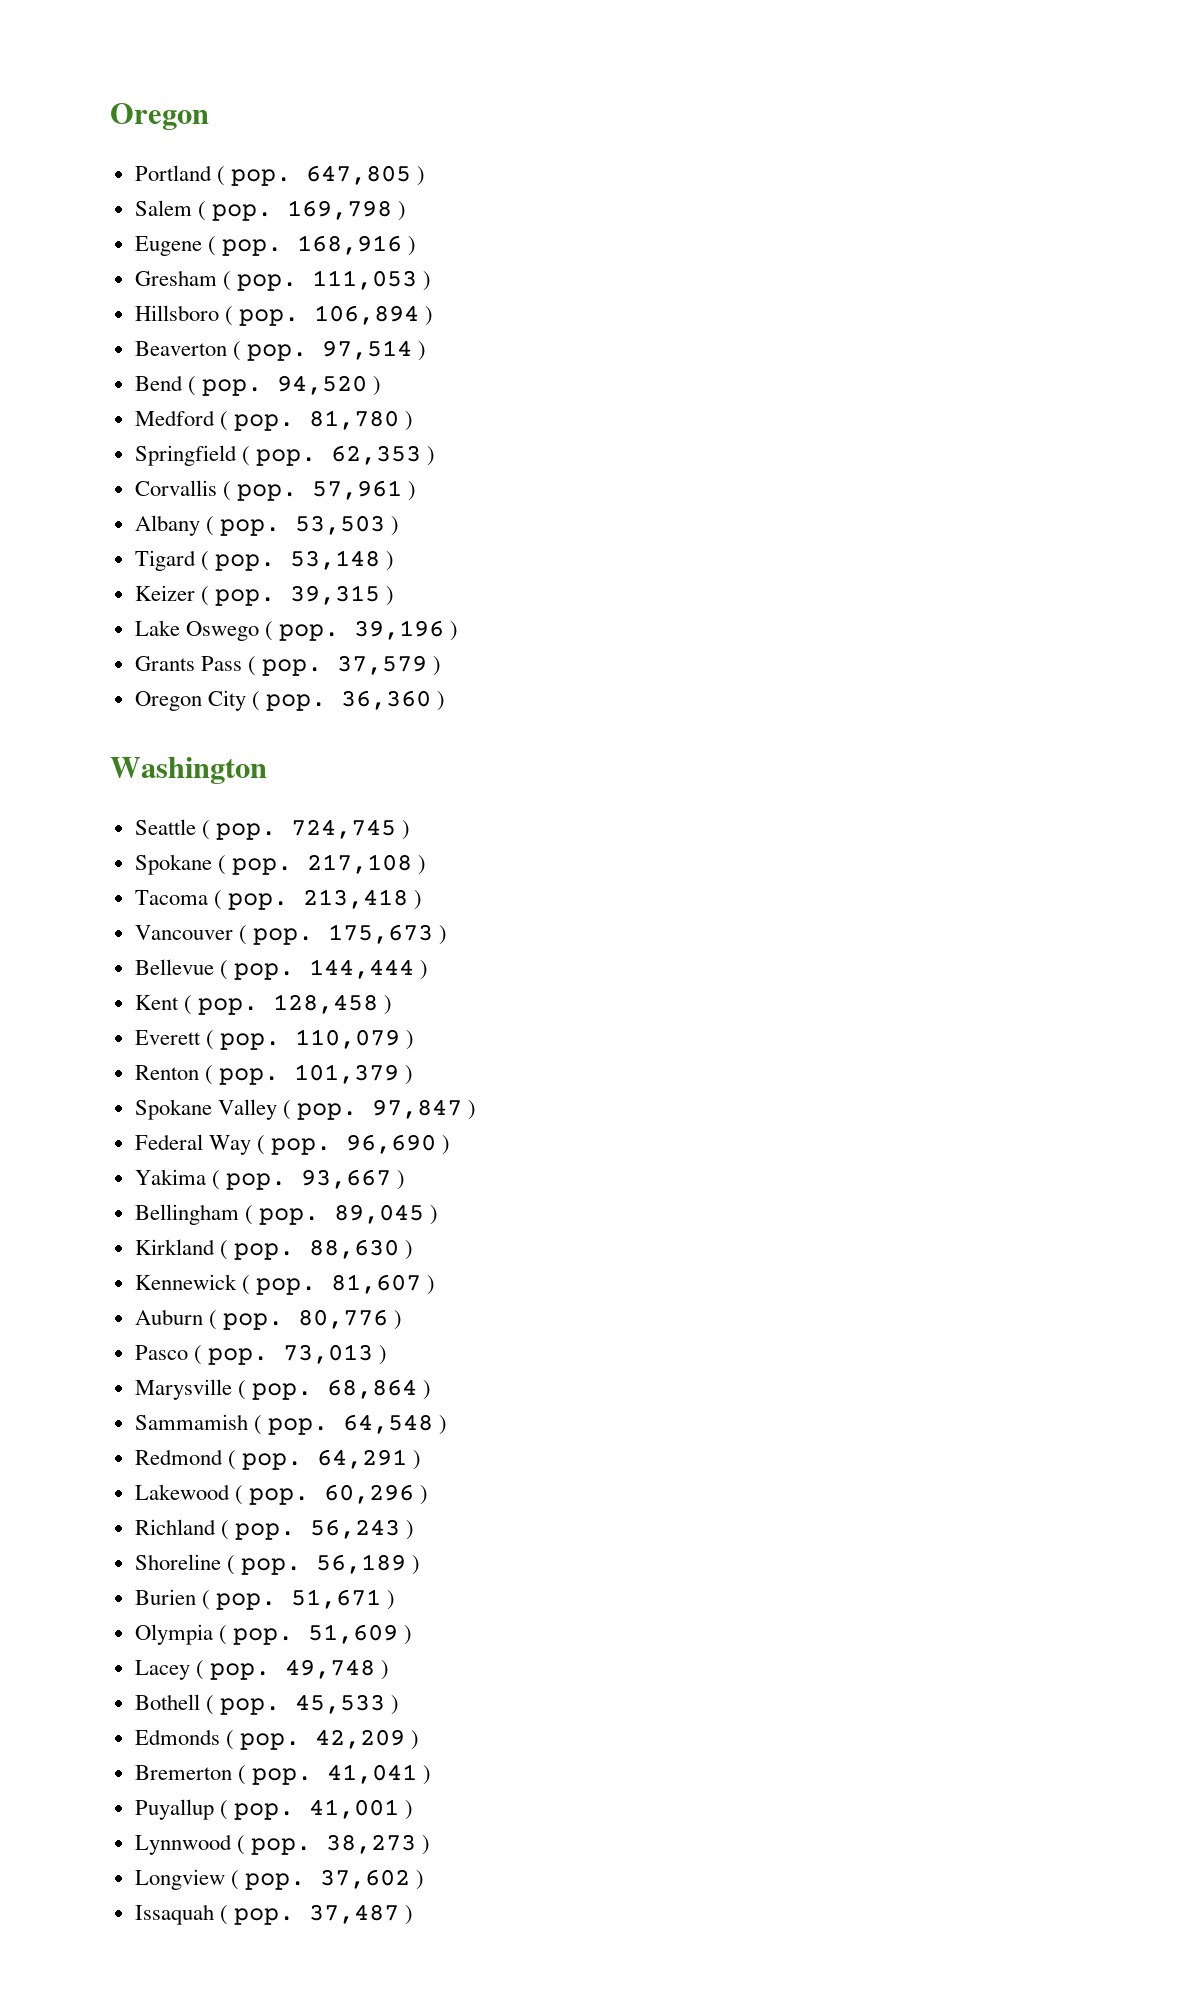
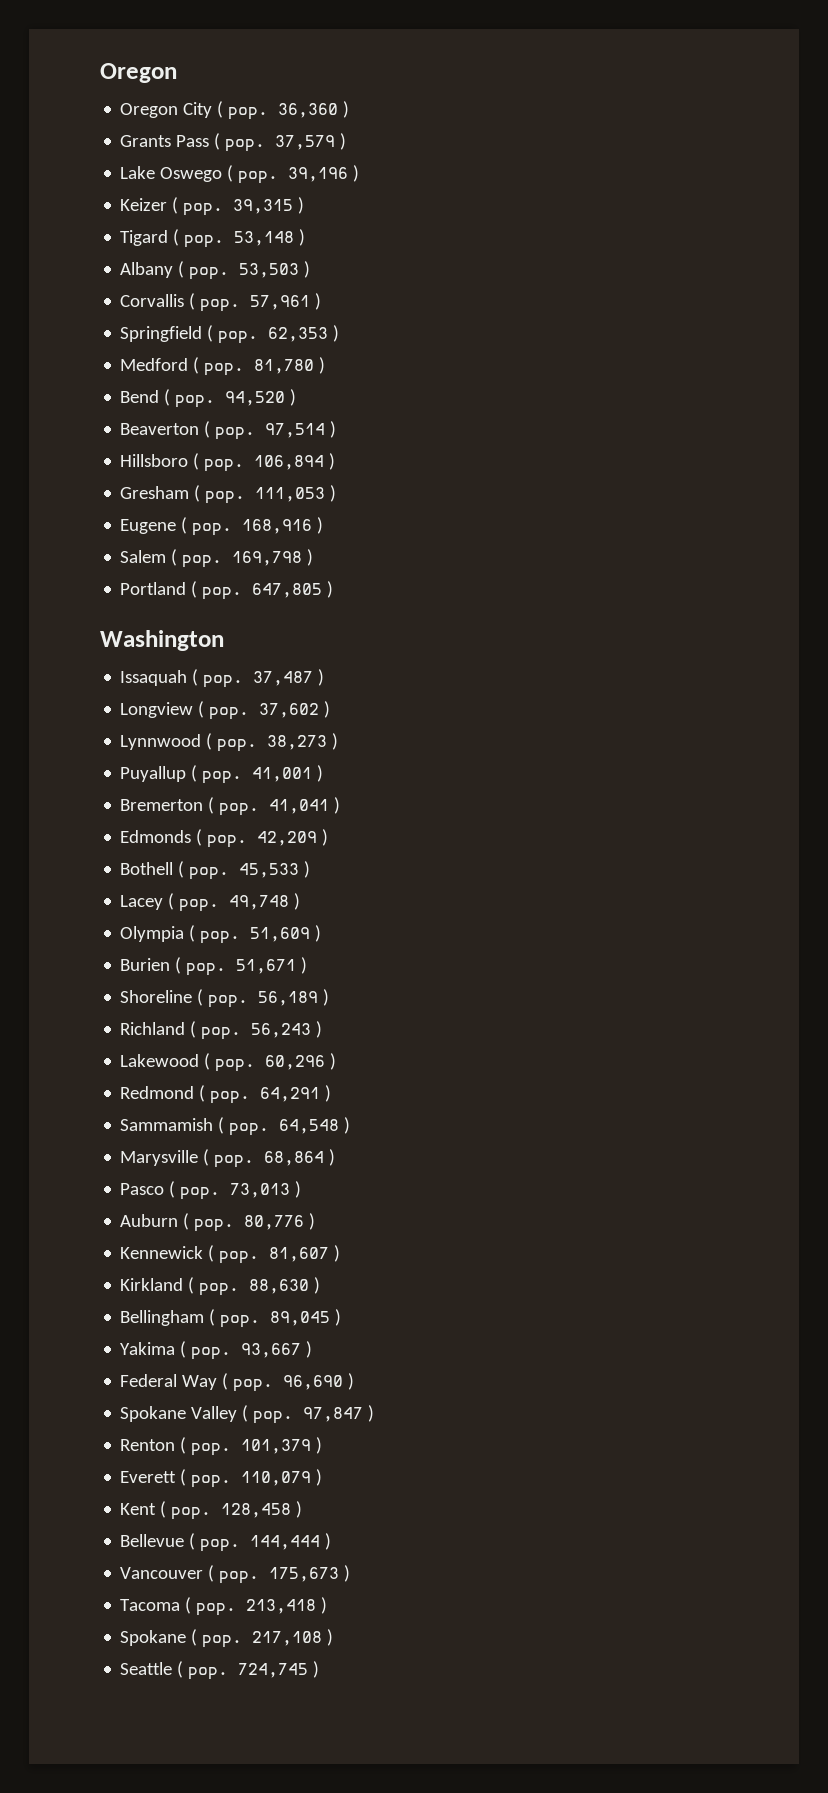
[134,165,425,186] [134,200,406,221] [134,235,416,256] [134,270,431,291] [134,305,433,326] [134,340,426,361] [134,375,381,396] [134,410,413,431] [134,445,435,466] [134,480,416,501] [134,515,399,536] [134,550,394,571] [134,585,380,606] Portland ( pop. 647,805 ) // Salem ( pop. 169,798 ) // Eugene ( pop. 168,916 ) // Gresham ( pop. 111,053 ) // Hillsboro ( pop. 106,894 ) // Beaverton ( pop. 97,514 ) // Bend ( pop. 94,520 ) // Medford ( pop. 81,780 ) // Springfield ( pop. 62,353 ) // Corvallis ( pop. 57,961 ) // Albany ( pop. 53,503 ) // Tigard ( pop. 53,148 ) // Keizer ( pop. 39,315 -> [120,101,350,120] [120,133,336,152] Oregon City ( pop. 36,360 ) // Grants Pass ( pop. 37,579
[134,655,442,676] [134,690,431,711] Grants Pass ( pop. 37,579 ) // Oregon City ( pop. 36,360 -> [120,197,305,216] [120,229,306,248] [120,261,311,280] [120,293,322,312] [120,325,340,344] [120,357,326,376] [120,389,297,408] [120,421,337,440] [120,453,336,472] [120,485,337,504] [120,517,324,536] [120,549,314,568] [120,581,323,600] Keizer ( pop. 39,315 ) // Tigard ( pop. 53,148 ) // Albany ( pop. 53,503 ) // Corvallis ( pop. 57,961 ) // Springfield ( pop. 62,353 ) // Medford ( pop. 81,780 ) // Bend ( pop. 94,520 ) // Beaverton ( pop. 97,514 ) // Hillsboro ( pop. 106,894 ) // Gresham ( pop. 111,053 ) // Eugene ( pop. 168,916 ) // Salem ( pop. 169,798 ) // Portland ( pop. 647,805
[134,819,410,840] [134,854,426,875] [134,889,422,910] [134,924,447,945] [134,959,428,980] [134,994,392,1015] [134,1029,414,1050] [134,1064,399,1085] Seattle ( pop. 724,745 ) // Spokane ( pop. 217,108 ) // Tacoma ( pop. 213,418 ) // Vancouver ( pop. 175,673 ) // Bellevue ( pop. 144,444 ) // Kent ( pop. 128,458 ) // Everett ( pop. 110,079 ) // Renton ( pop. 101,379 -> [120,669,325,688] [120,701,331,720] [120,733,339,752] [120,765,324,784] [120,797,341,816] [120,829,329,848] [120,861,311,880] [120,893,301,912] [120,925,322,944] [120,957,308,976] [120,989,330,1008] [120,1021,323,1040] [120,1053,337,1072] [120,1085,332,1104] [120,1117,351,1136] [120,1149,336,1168] [120,1181,302,1200] [120,1213,316,1232] [120,1245,341,1264] [120,1277,321,1296] [120,1309,342,1328] [120,1341,313,1360] [120,1373,344,1392] Issaquah ( pop. 37,487 ) // Longview ( pop. 37,602 ) // Lynnwood ( pop. 38,273 ) // Puyallup ( pop. 41,001 ) // Bremerton ( pop. 41,041 ) // Edmonds ( pop. 42,209 ) // Bothell ( pop. 45,533 ) // Lacey ( pop. 49,748 ) // Olympia ( pop. 51,609 ) // Burien ( pop. 51,671 ) // Shoreline ( pop. 56,189 ) // Richland ( pop. 56,243 ) // Lakewood ( pop. 60,296 ) // Redmond ( pop. 64,291 ) // Sammamish ( pop. 64,548 ) // Marysville ( pop. 68,864 ) // Pasco ( pop. 73,013 ) // Auburn ( pop. 80,776 ) // Kennewick ( pop. 81,607 ) // Kirkland ( pop. 88,630 ) // Bellingham ( pop. 89,045 ) // Yakima ( pop. 93,667 ) // Federal Way ( pop. 96,690
[134,1134,451,1155] [134,1169,405,1190] [134,1204,438,1225] [134,1239,413,1260] [134,1274,435,1295] [134,1309,402,1330] [134,1344,387,1365] [134,1379,431,1400] [134,1414,447,1435] [134,1449,421,1470] [134,1484,428,1505] [134,1519,414,1540] [134,1554,420,1575] [134,1589,395,1610] [134,1624,412,1645] [134,1659,389,1680] [134,1694,399,1715] [134,1729,419,1750] [134,1764,431,1785] [134,1799,413,1820] [134,1834,430,1855] [134,1869,424,1890] [134,1904,413,1925] Federal Way ( pop. 96,690 ) // Yakima ( pop. 93,667 ) // Bellingham ( pop. 89,045 ) // Kirkland ( pop. 88,630 ) // Kennewick ( pop. 81,607 ) // Auburn ( pop. 80,776 ) // Pasco ( pop. 73,013 ) // Marysville ( pop. 68,864 ) // Sammamish ( pop. 64,548 ) // Redmond ( pop. 64,291 ) // Lakewood ( pop. 60,296 ) // Richland ( pop. 56,243 ) // Shoreline ( pop. 56,189 ) // Burien ( pop. 51,671 ) // Olympia ( pop. 51,609 ) // Lacey ( pop. 49,748 ) // Bothell ( pop. 45,533 ) // Edmonds ( pop. 42,209 ) // Bremerton ( pop. 41,041 ) // Puyallup ( pop. 41,001 ) // Lynnwood ( pop. 38,273 ) // Longview ( pop. 37,602 ) // Issaquah ( pop. 37,487 ) -> [120,1437,323,1456] [120,1469,323,1488] [120,1501,303,1520] [120,1533,332,1552] [120,1565,351,1584] [120,1597,328,1616] [120,1629,334,1648] [120,1661,320,1680] Renton ( pop. 101,379 ) // Everett ( pop. 110,079 ) // Kent ( pop. 128,458 ) // Bellevue ( pop. 144,444 ) // Vancouver ( pop. 175,673 ) // Tacoma ( pop. 213,418 ) // Spokane ( pop. 217,108 ) // Seattle ( pop. 724,745 )

